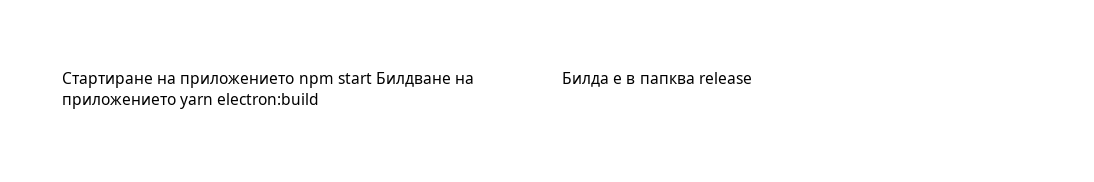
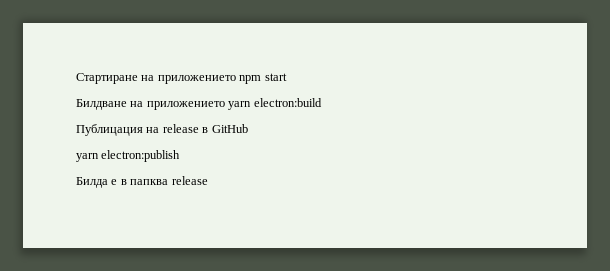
(372, 78) none -> (287, 77) //
(320, 99) none -> [76,124,248,136] [76,150,181,162] // Публицация на release в GitHub // yarn electron:publish

